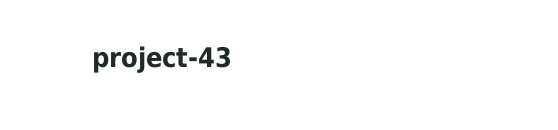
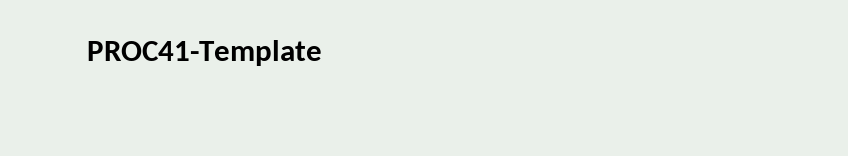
[92,46,232,73] project-43 -> [87,40,322,66] PROC41-Template

